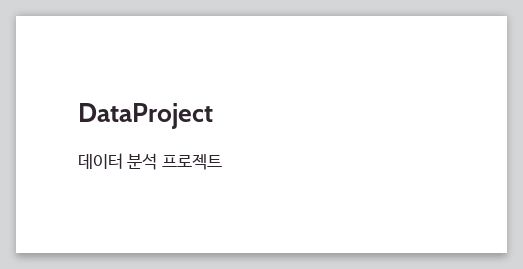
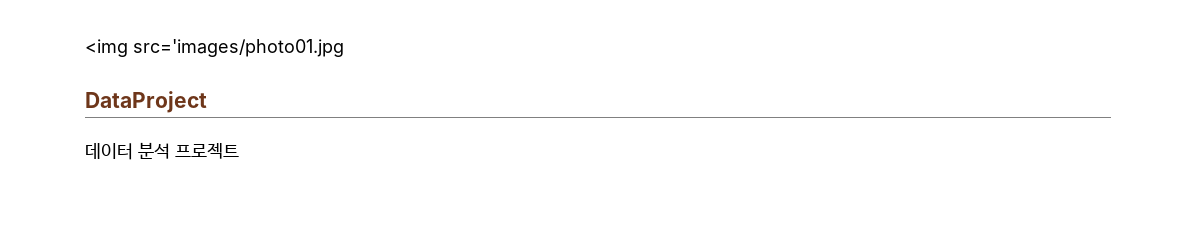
(78, 116) none -> [85,39,344,57] <img src='images/photo01.jpg //

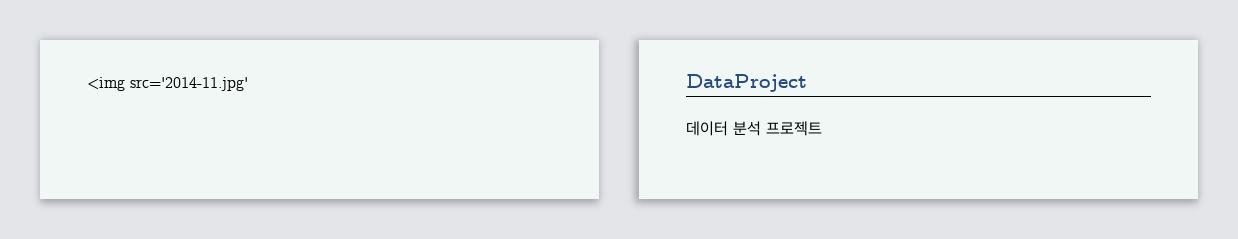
[133,39,344,57] src='images/photo01.jpg -> [130,77,248,91] src='2014-11.jpg'

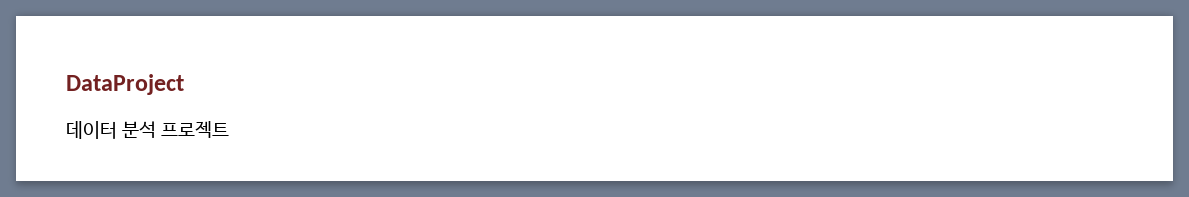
[87,77,248,91] <img src='2014-11.jpg' // -> (66, 84) none

